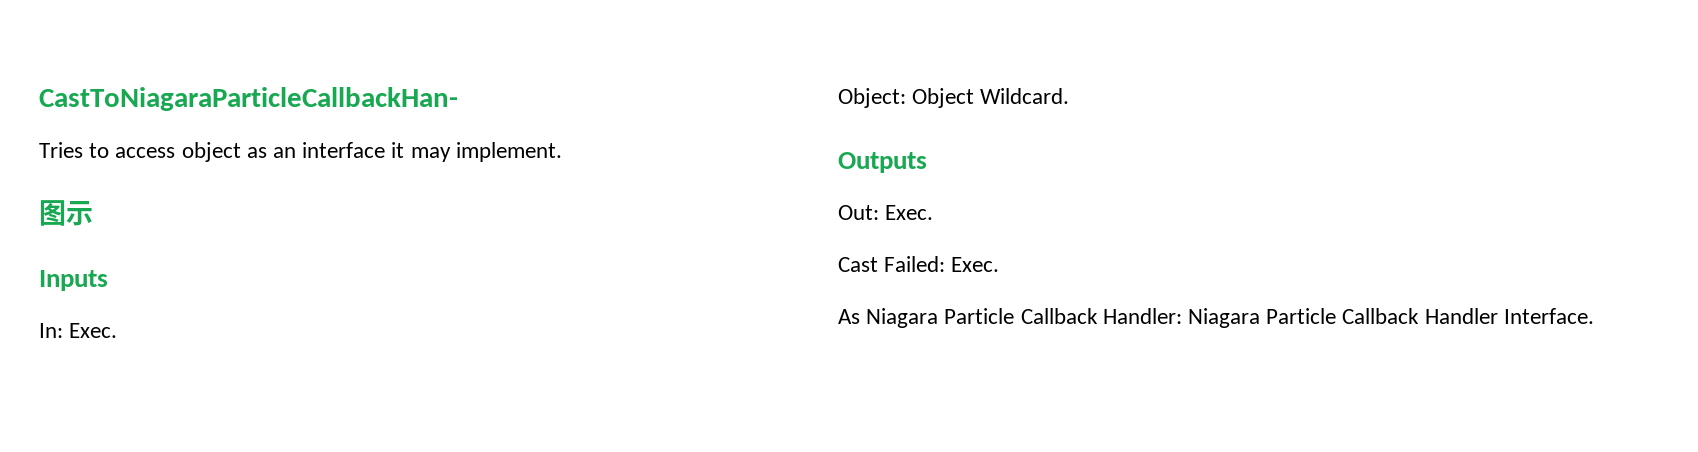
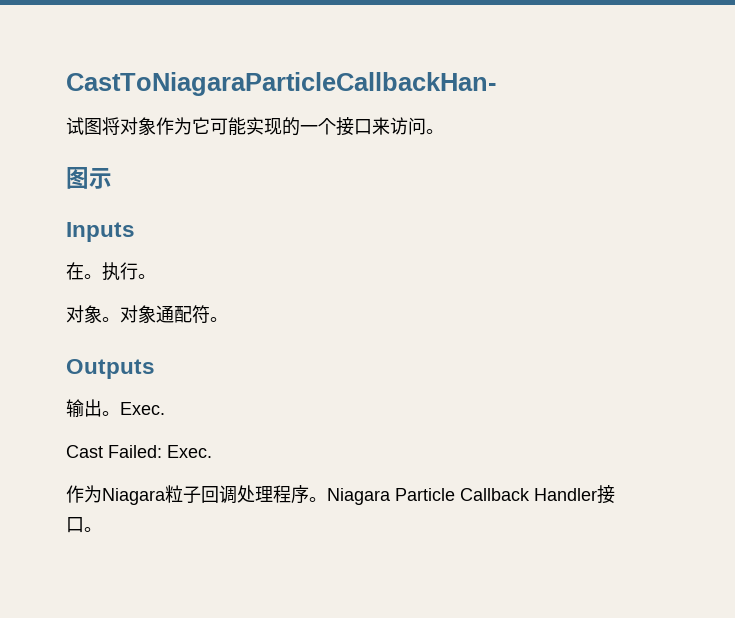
[39,142,562,162] [39,200,93,226] [39,270,108,291] [39,323,118,338] [838,88,1070,108] Tries to access object as an interface it may implement. // 图示 // Inputs // In: Exec. // Object: Object Wildcard. -> [66,117,444,136] [66,167,112,189] [66,222,135,242] [66,262,156,281] [66,305,228,324] 试图将对象作为它可能实现的一个接口来访问。 // 图示 // Inputs // 在。执行。 // 对象。对象通配符。
[838,205,879,220] Out: -> [66,399,120,418] 输出。
[838,308,1182,328] As Niagara Particle Callback Handler: -> [66,485,327,505] 作为Niagara粒子回调处理程序。
[1503,308,1594,324] Interface. -> [597,485,615,504] [66,517,102,533] 接口。

